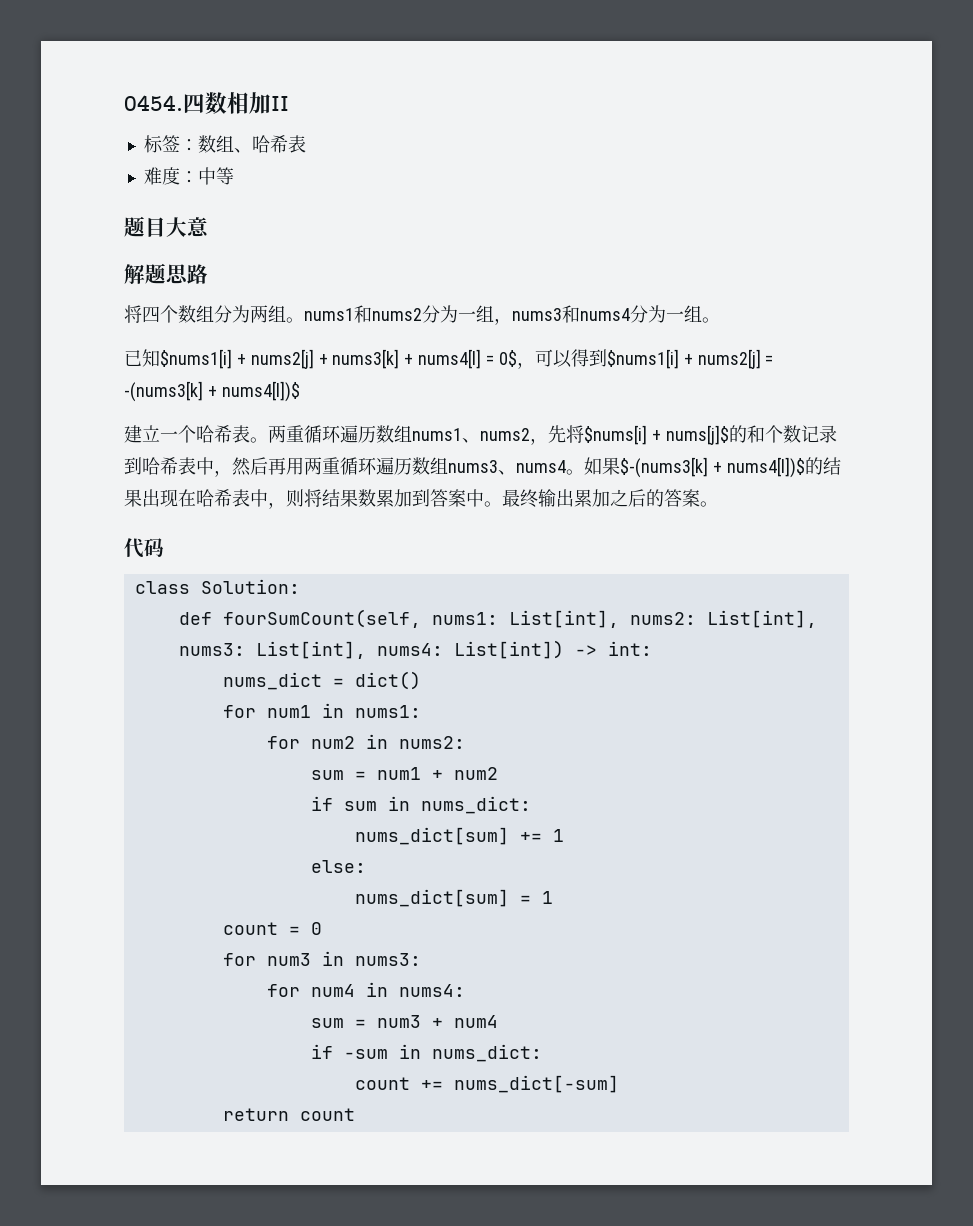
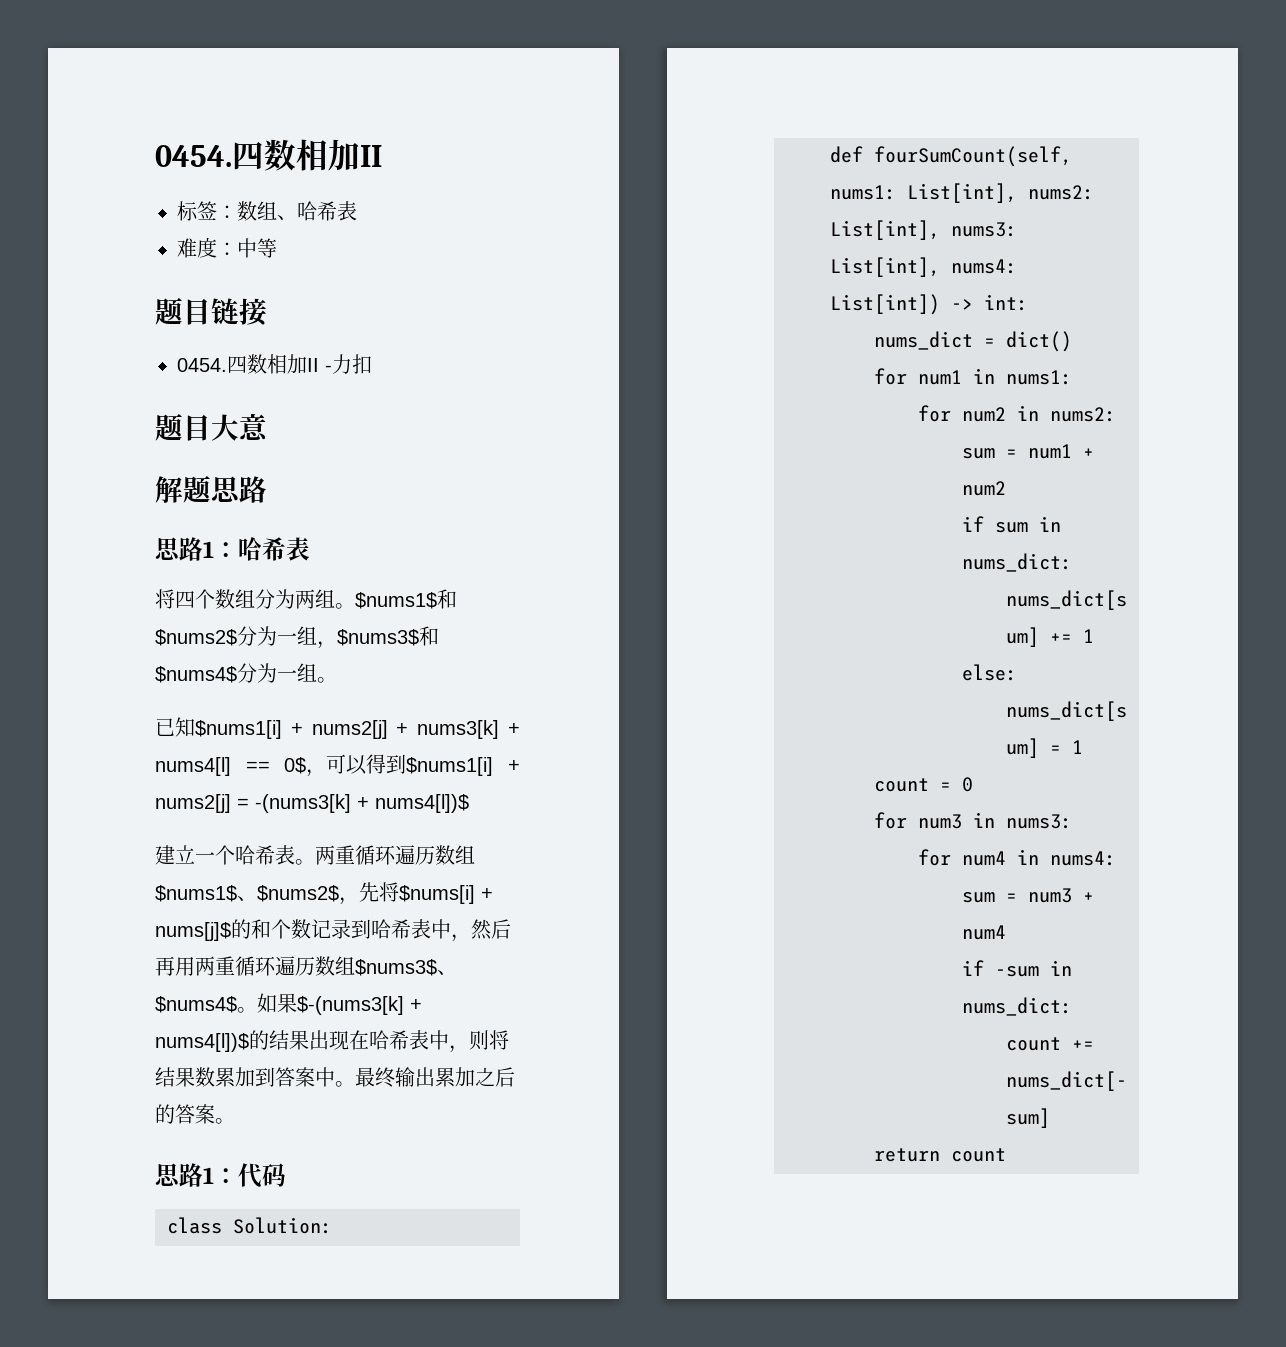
(234, 176) none -> [155,297,267,326] [177,354,372,374] // 题目链接 // 0454.四数相加II -力扣
(208, 274) none -> [155,537,310,561] // 思路1：哈希表
[304,305,630,325] nums1和nums2分为一组，nums3和nums4 -> [355,589,457,609] [155,626,439,649] [155,666,237,683] $nums1$和$nums2$分为一组，$nums3$和$nums4$
[486,355,495,365] = -> [245,761,270,772] ==
[412,428,530,443] nums1、nums2 -> [155,885,339,902] $nums1$、$nums2$
[448,460,566,475] nums3、nums4 -> [355,959,457,976] [155,996,237,1013] $nums3$、$nums4$
(718, 504) none -> [155,1163,238,1187] 思路1：

